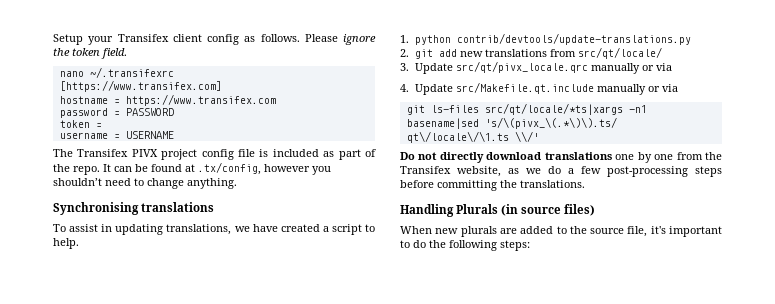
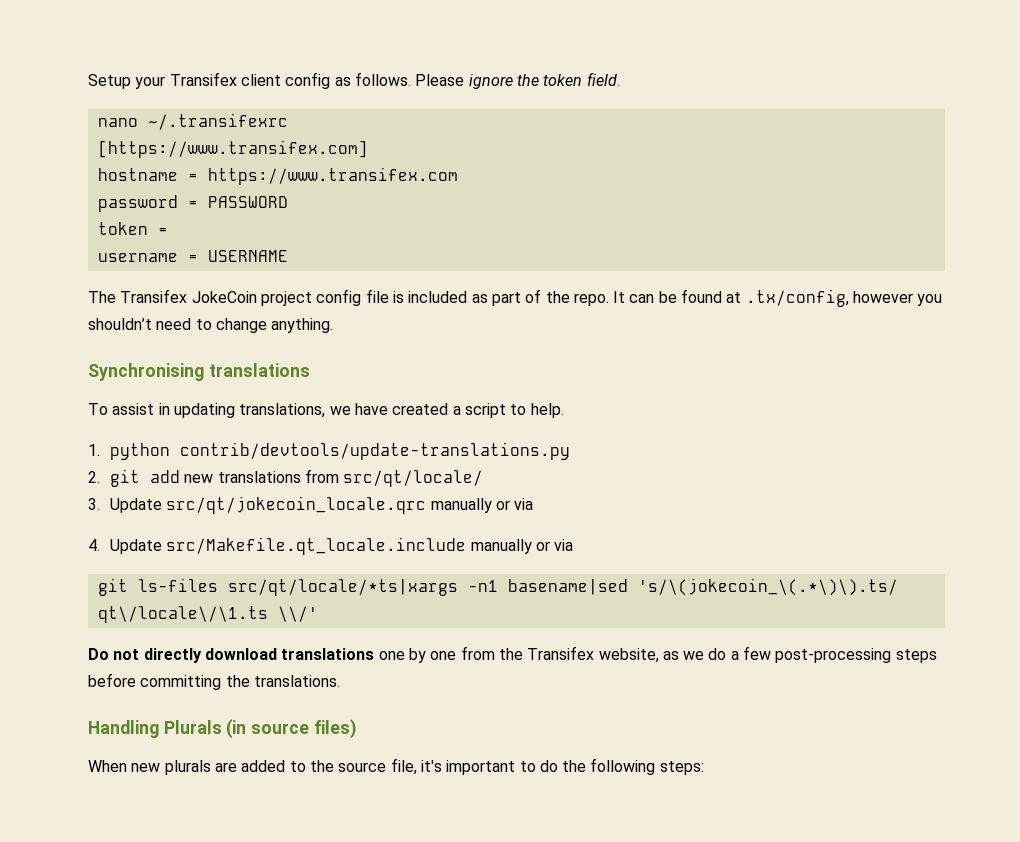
[131,149,158,157] PIVX -> [191,291,257,303] JokeCoin
[455,61,588,73] src/qt/pivx_locale.qrc -> [166,496,427,514] src/qt/jokecoin_locale.qrc
[455,82,594,94] src/Makefile.qt.include -> [166,537,467,555] src/Makefile.qt_locale.include
[484,117,617,129] 's/\(pivx_\(.*\)\).ts/ -> [637,578,898,596] 's/\(jokecoin_\(.*\)\).ts/

